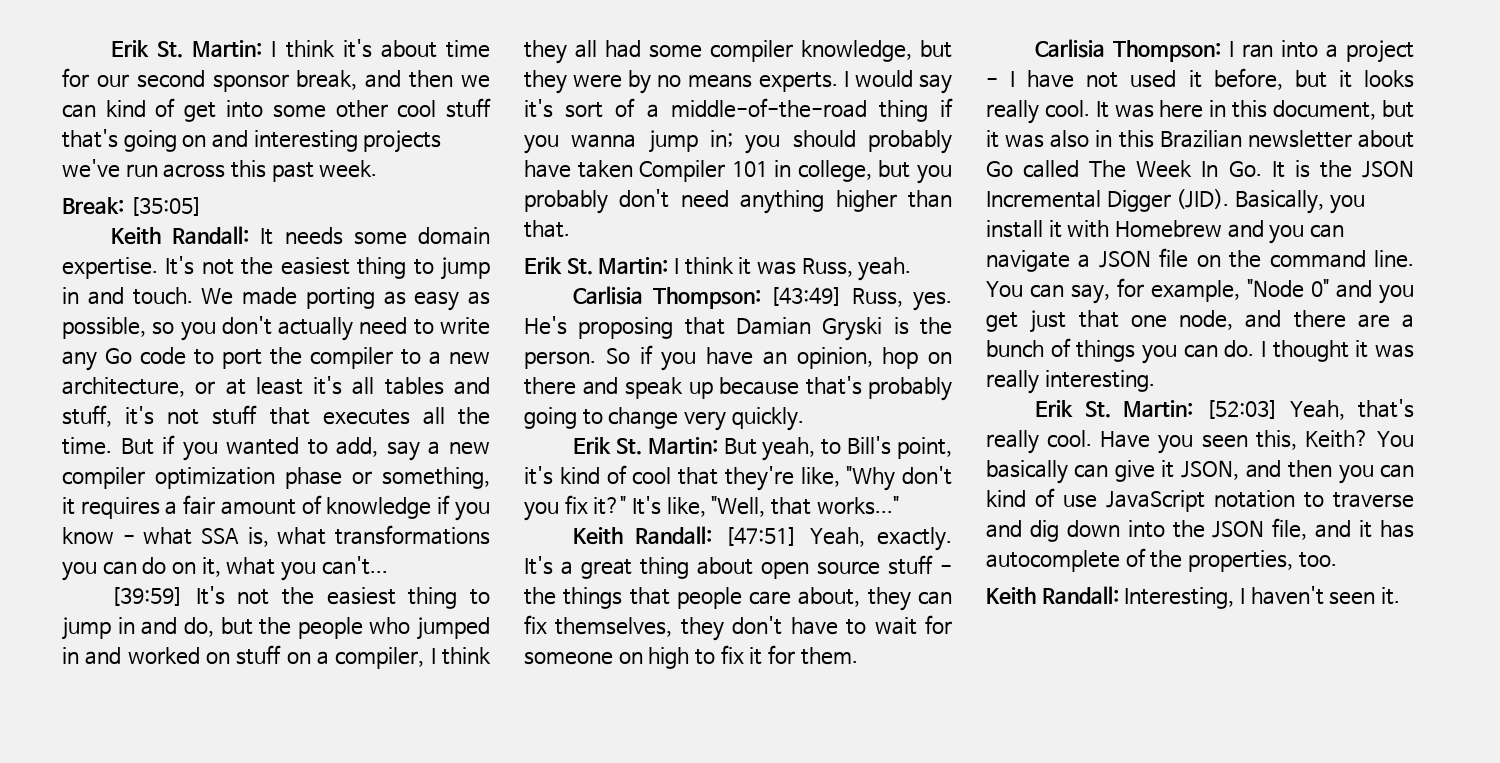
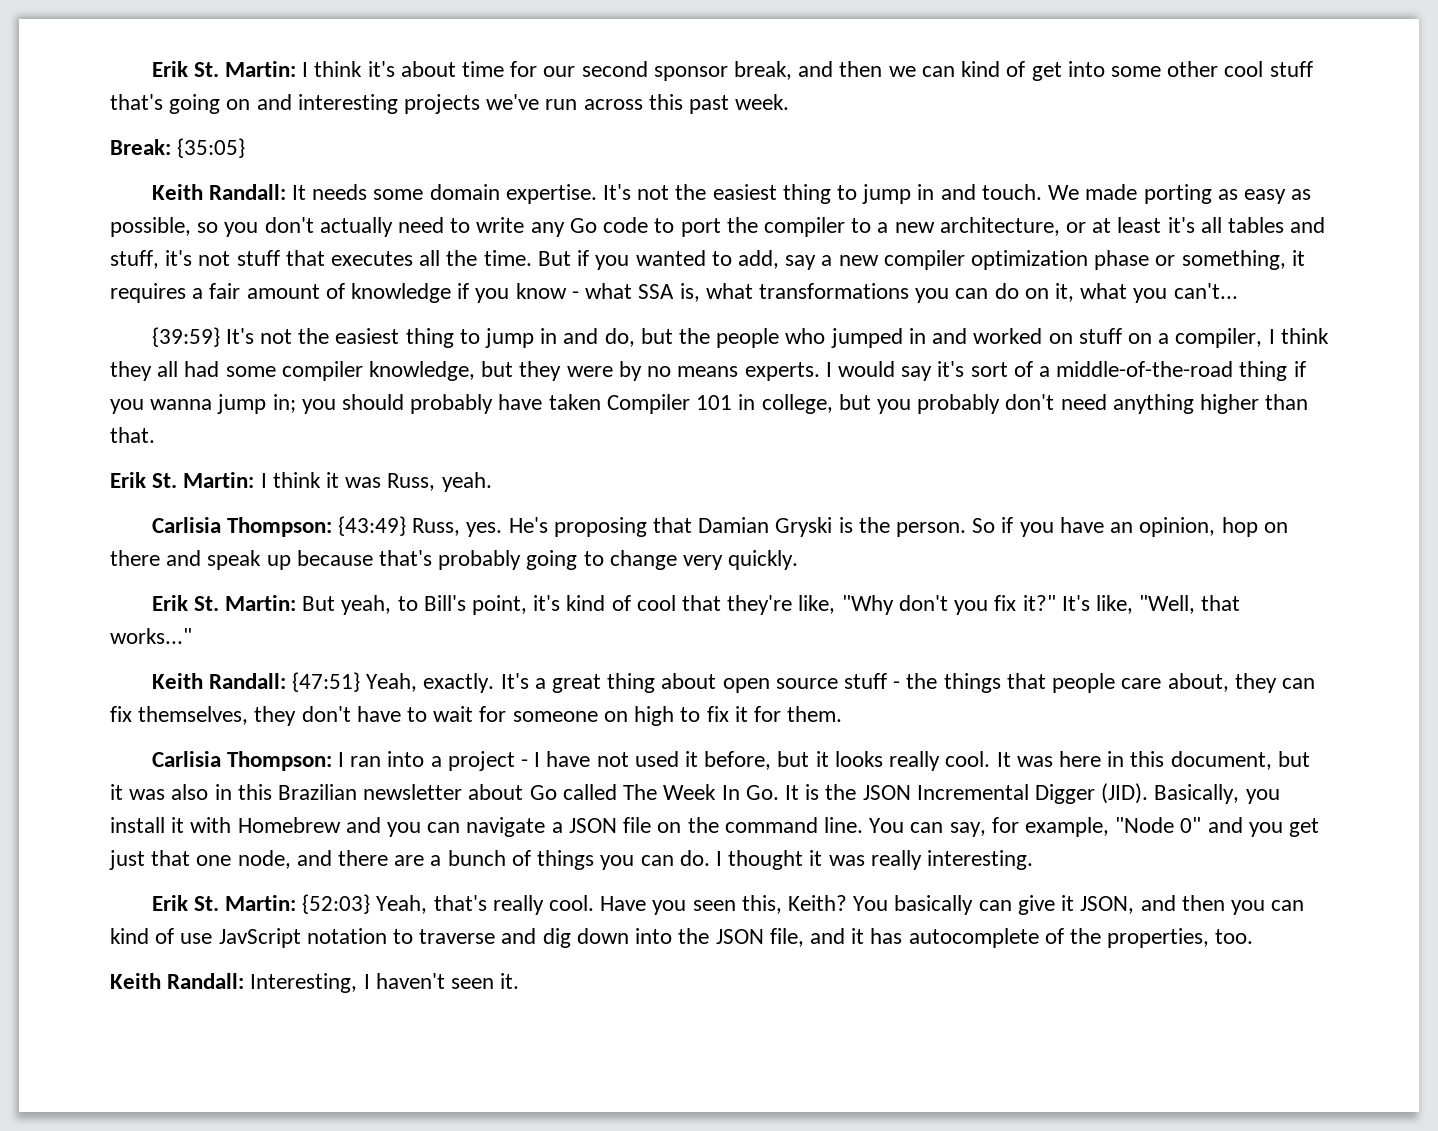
[129,197,202,216] [35:05] -> [177,138,246,158] {35:05}
[110,587,183,606] [39:59] -> [151,327,220,347] {39:59}
[770,287,843,306] [43:49] -> [337,516,406,536] {43:49}
[724,527,797,546] [47:51] -> [291,672,360,692] {47:51}
[1205,400,1278,419] [52:03] -> [302,894,371,914] {52:03}
[1106,490,1206,512] JavaScript -> [218,928,301,948] JavScript

